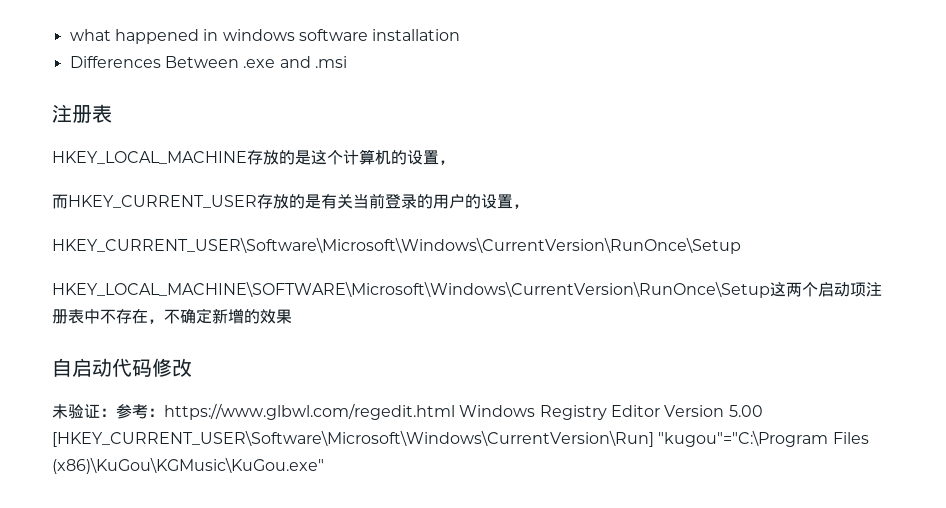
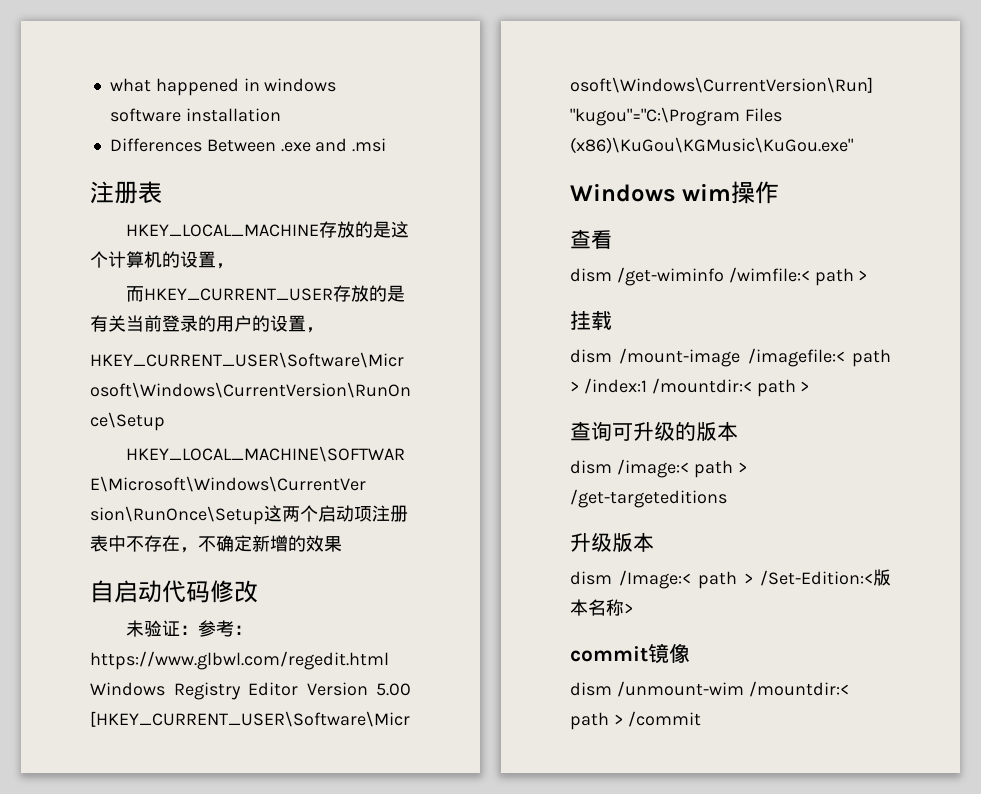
(324, 465) none -> [570,181,780,204] [570,229,612,249] [570,267,868,286] [570,311,612,331] [570,348,891,367] [570,378,810,397] [570,421,738,441] [570,459,747,478] [570,489,727,508] [570,532,654,552] [570,569,891,589] [570,599,633,616] [570,643,690,663] [570,681,849,697] [570,711,701,730] // Windows wim操作 // 查看 // dism /get-wiminfo /wimfile:< path > // 挂载 // dism /mount-image /imagefile:< path > /index:1 /mountdir:< path > // 查询可升级的版本 // dism /image:< path > /get-targeteditions // 升级版本 // dism /Image:< path > /Set-Edition:<版本名称> // commit镜像 // dism /unmount-wim /mountdir:< path > /commit

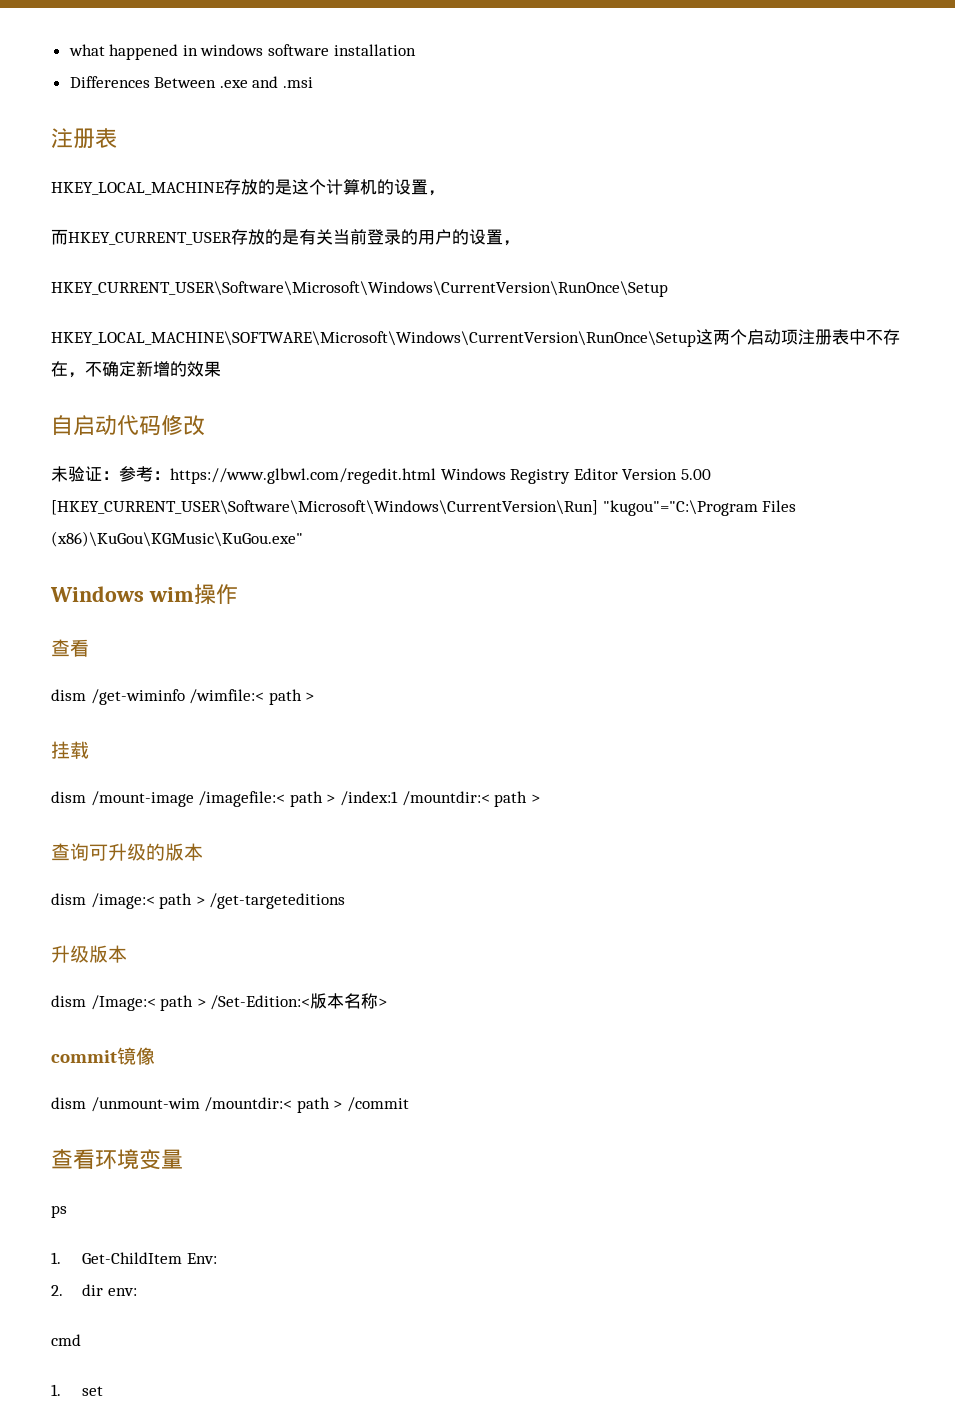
(701, 719) none -> [51,1149,183,1170] [51,1205,67,1218] [51,1252,217,1264] [51,1284,137,1296] [51,1334,81,1346] [51,1384,104,1396] // 查看环境变量 // ps // 1. Get-ChildItem Env: // 2. dir env: // cmd // 1. set

